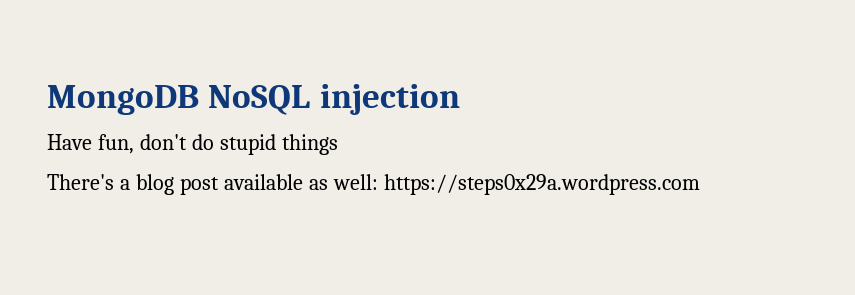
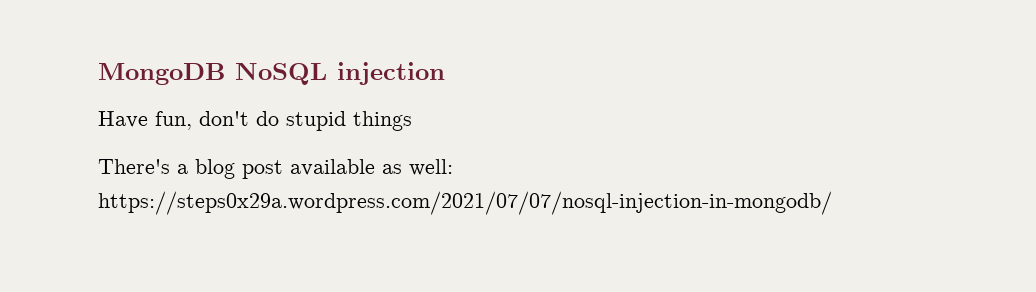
[383,174,700,195] https://steps0x29a.wordpress.com -> [98,191,832,215] https://steps0x29a.wordpress.com/2021/07/07/nosql-injection-in-mongodb/

